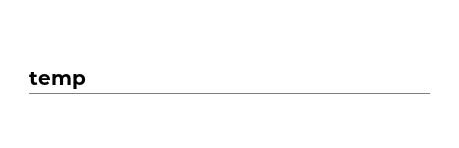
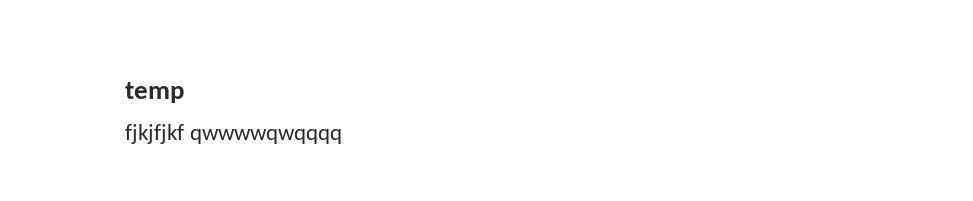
(86, 80) none -> [125,124,343,144] // fjkjfjkf qwwwwqwqqqq

